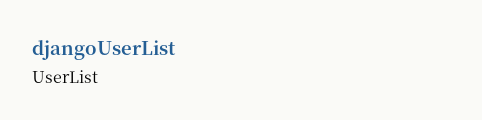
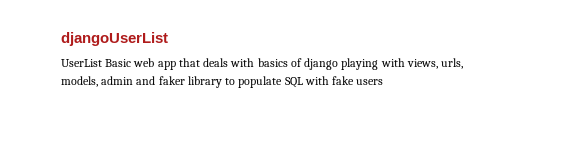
(98, 76) none -> [105,58,464,70] [61,76,384,88] Basic web app that deals with basics of django playing with views, urls, models, admin and faker library to populate SQL with fake users

